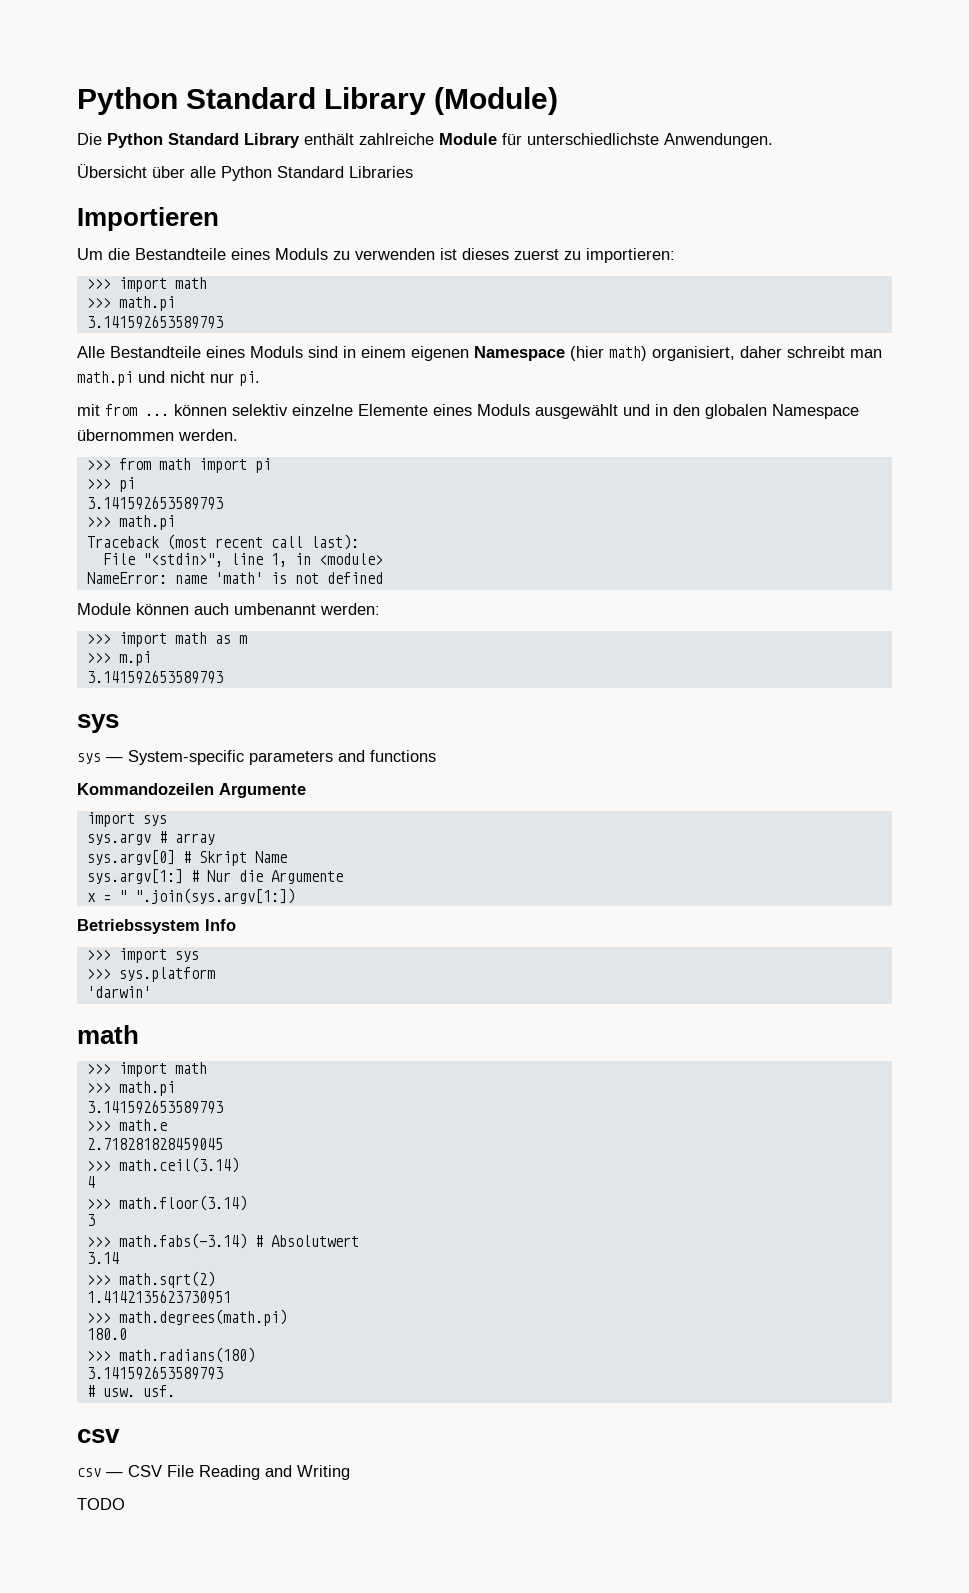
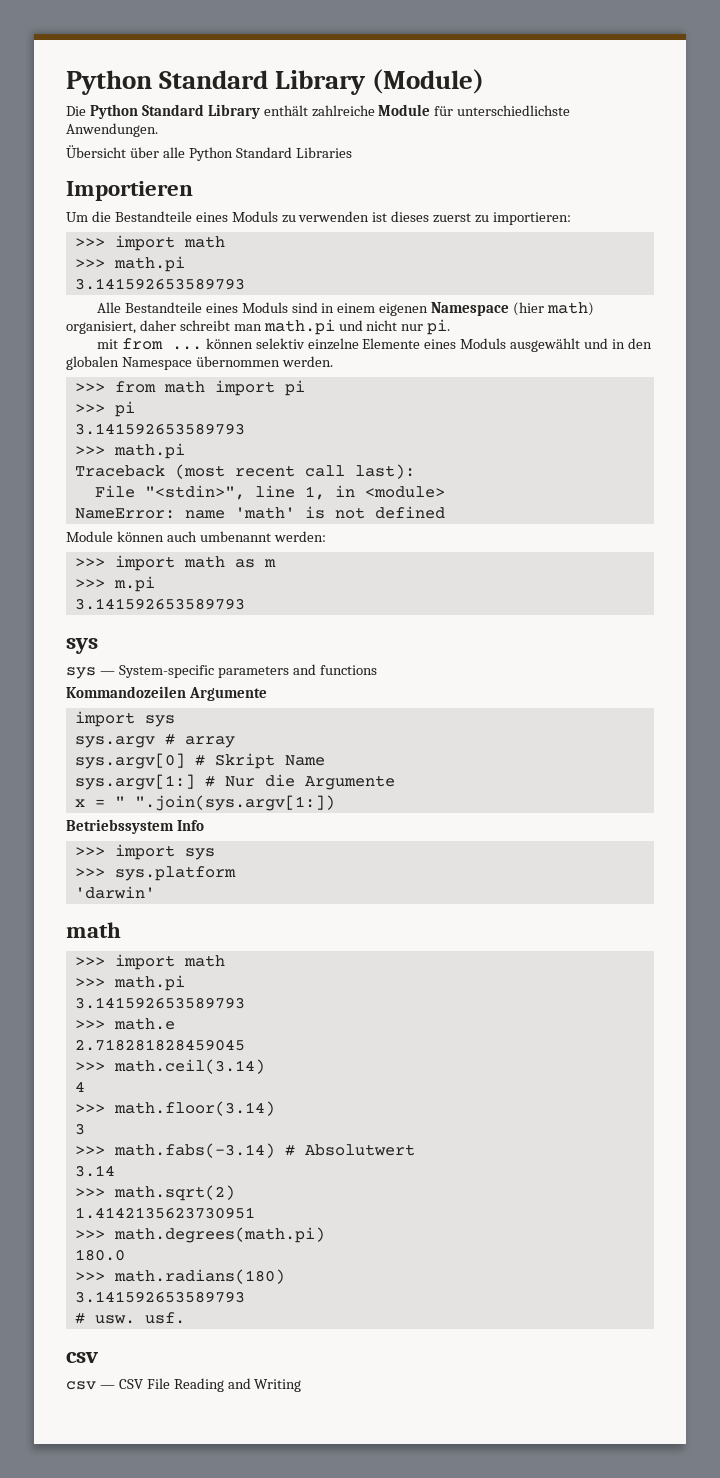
[77,1498,125,1510] // TODO -> (302, 1385) none

